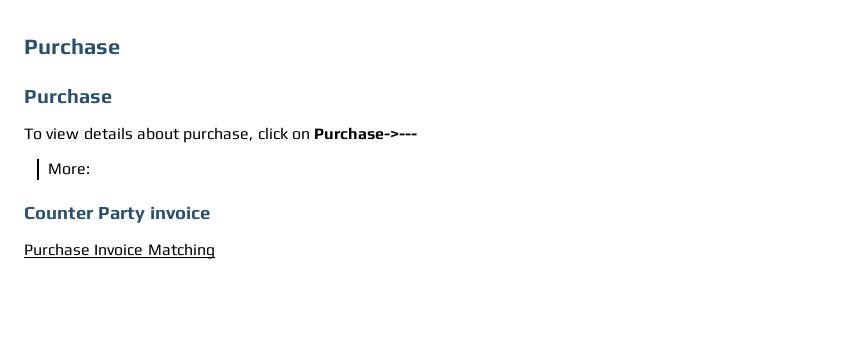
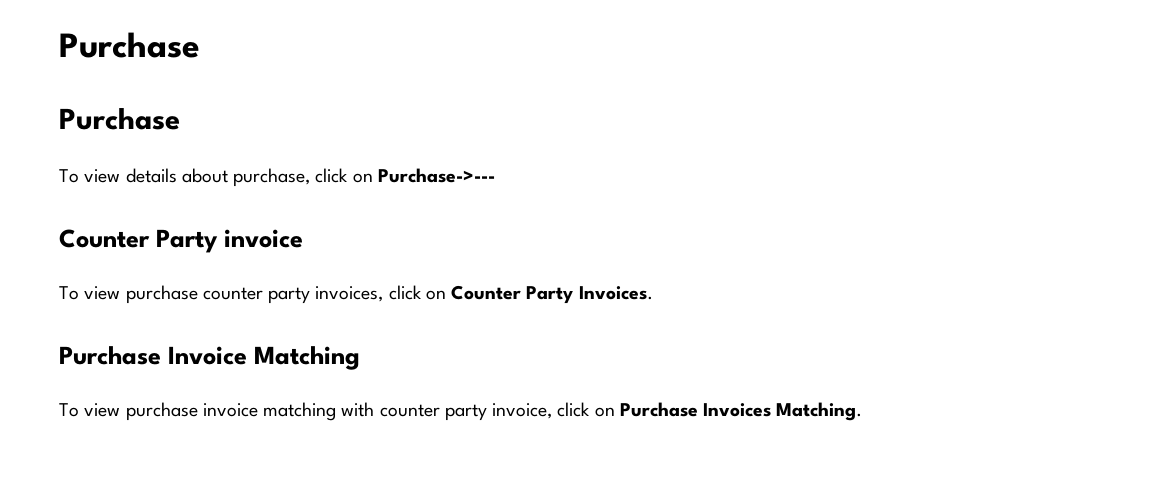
[47,163,90,175] // More: -> (495, 175) none
[24,243,215,259] Purchase Invoice Matching -> [59,285,653,304] [59,346,361,370] [59,402,863,421] To view purchase counter party invoices, click on Counter Party Invoices. // Purchase Invoice Matching // To view purchase invoice matching with counter party invoice, click on Purchase Invoices Matching.

